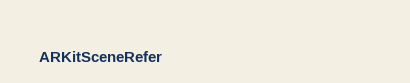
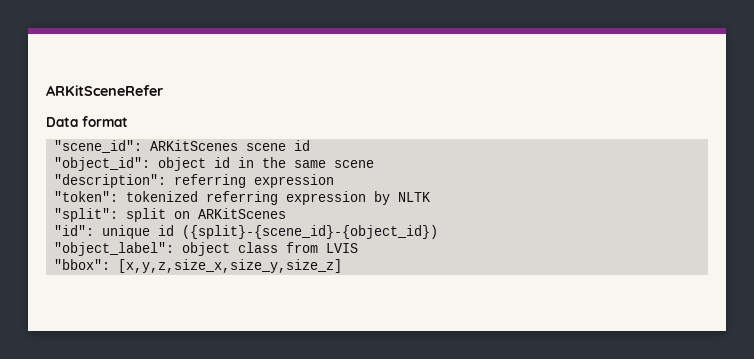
(162, 56) none -> [46,116,128,127] [53,140,310,153] [53,157,374,171] [53,174,334,188] [53,191,431,205] [53,208,286,222] [53,225,438,239] [53,242,358,256] [53,259,342,273] // Data format // "scene_id": ARKitScenes scene id // "object_id": object id in the same scene // "description": referring expression // "token": tokenized referring expression by NLTK // "split": split on ARKitScenes // "id": unique id ({split}-{scene_id}-{object_id}) // "object_label": object class from LVIS // "bbox": [x,y,z,size_x,size_y,size_z]

